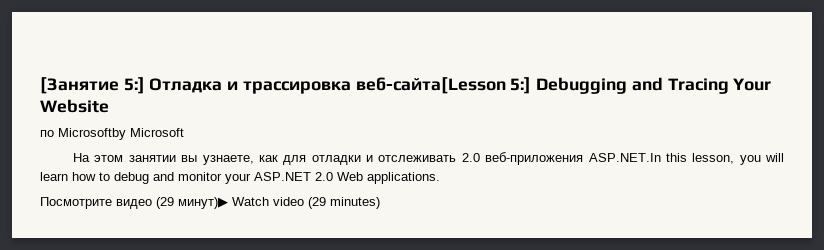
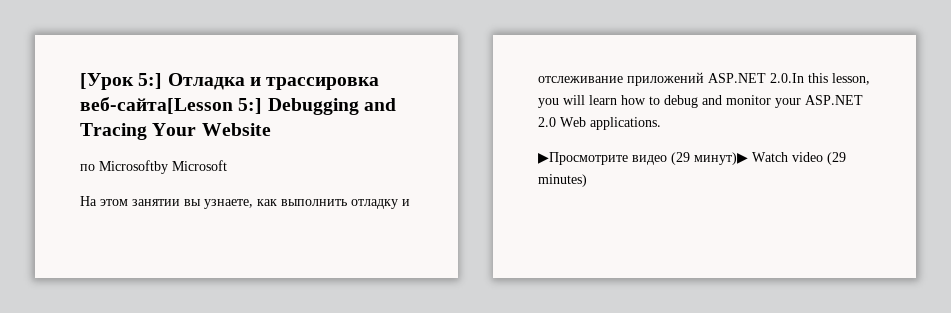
[40,77,119,94] [Занятие -> [80,73,134,90] [Урок
[283,152,661,165] для отладки и отслеживать 2.0 веб-приложения ASP.NET.In -> [281,199,410,209] [538,72,804,86] выполнить отладку и отслеживание приложений ASP.NET 2.0.In
[40,197,112,209] Посмотрите -> [538,152,628,165] ▶Просмотрите

